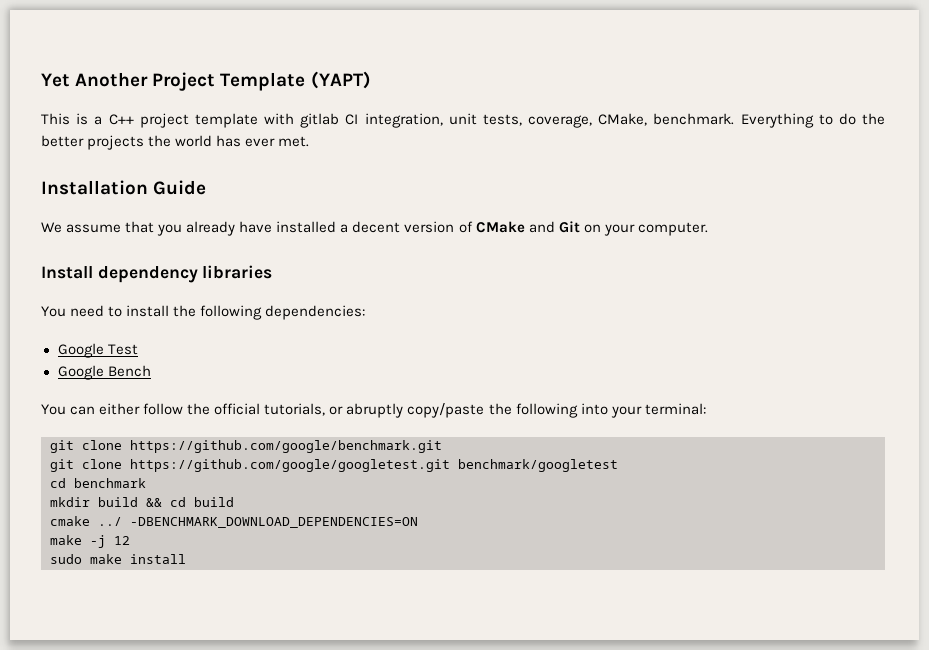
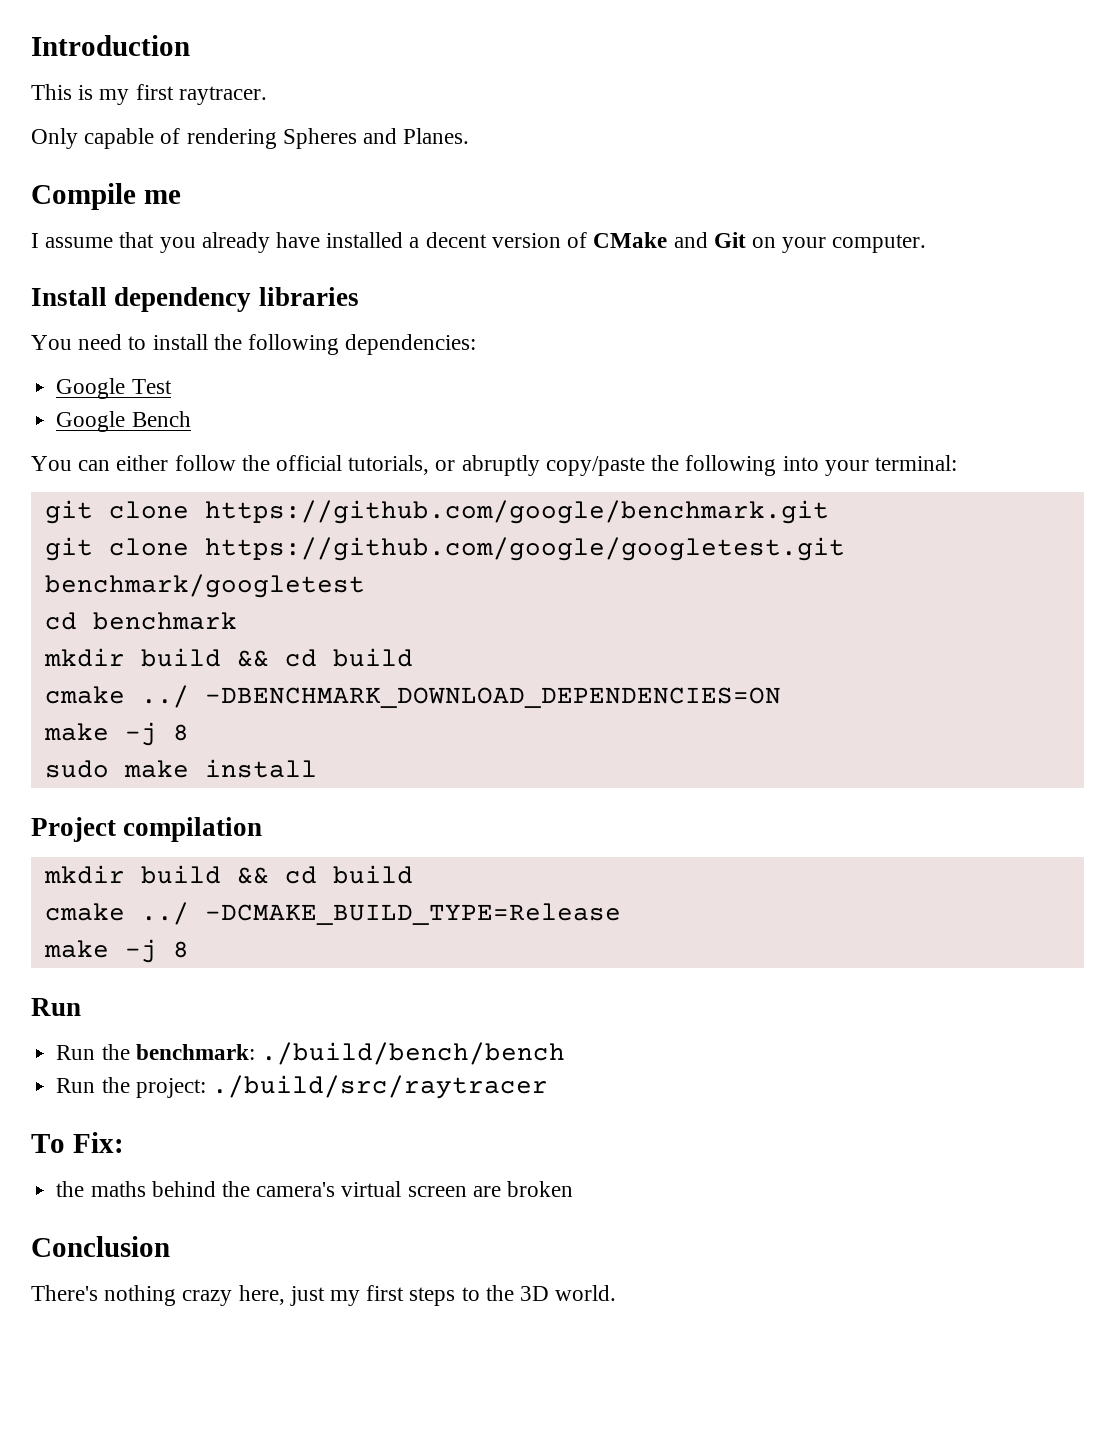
[41,71,371,91] [41,113,885,128] [41,135,310,150] [41,180,207,195] [41,222,62,233] Yet Another Project Template (YAPT) // This is a C++ project template with gitlab CI integration, unit tests, coverage, CMake, benchmark. Everything to do the better projects the world has ever met. // Installation Guide // We -> [31,35,190,56] [31,84,267,105] [31,128,470,149] [31,183,181,210] [31,233,39,248] Introduction // This is my first raytracer. // Only capable of rendering Spheres and Planes. // Compile me // I
[114,536,130,545] 12 -> [172,724,189,741] 8
(186, 559) none -> [31,817,263,842] [43,865,413,884] [44,902,621,925] [43,939,189,963] [31,998,81,1016] [56,1042,565,1065] [56,1075,548,1099] [31,1132,124,1153] [56,1181,573,1197] [31,1236,170,1257] [31,1285,617,1306] // Project compilation // mkdir build && cd build // cmake ../ -DCMAKE_BUILD_TYPE=Release // make -j 8 // Run // Run the benchmark: ./build/bench/bench // Run the project: ./build/src/raytracer // To Fix: // the maths behind the camera's virtual screen are broken // Conclusion // There's nothing crazy here, just my first steps to the 3D world.

